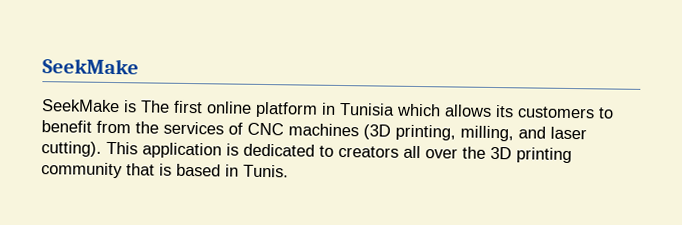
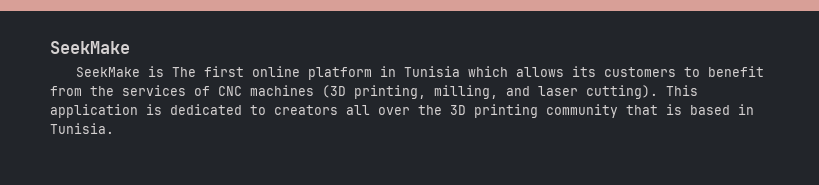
[243,164,289,178] Tunis. -> [50,123,114,134] Tunisia.

